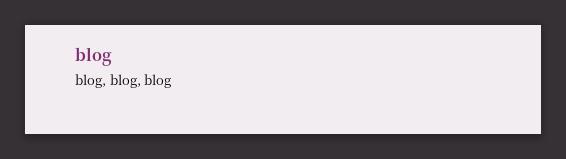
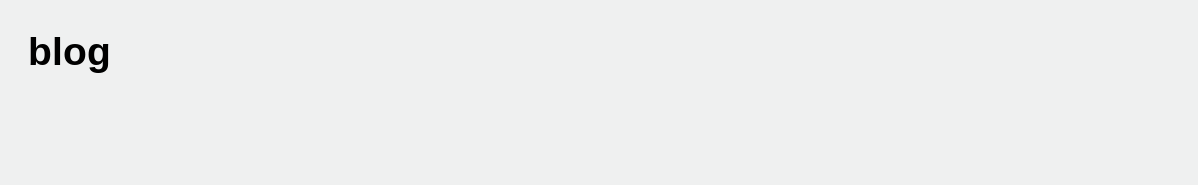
[75,47,112,66] [75,74,172,88] blog // blog, blog, blog -> [28,37,111,73] blog

